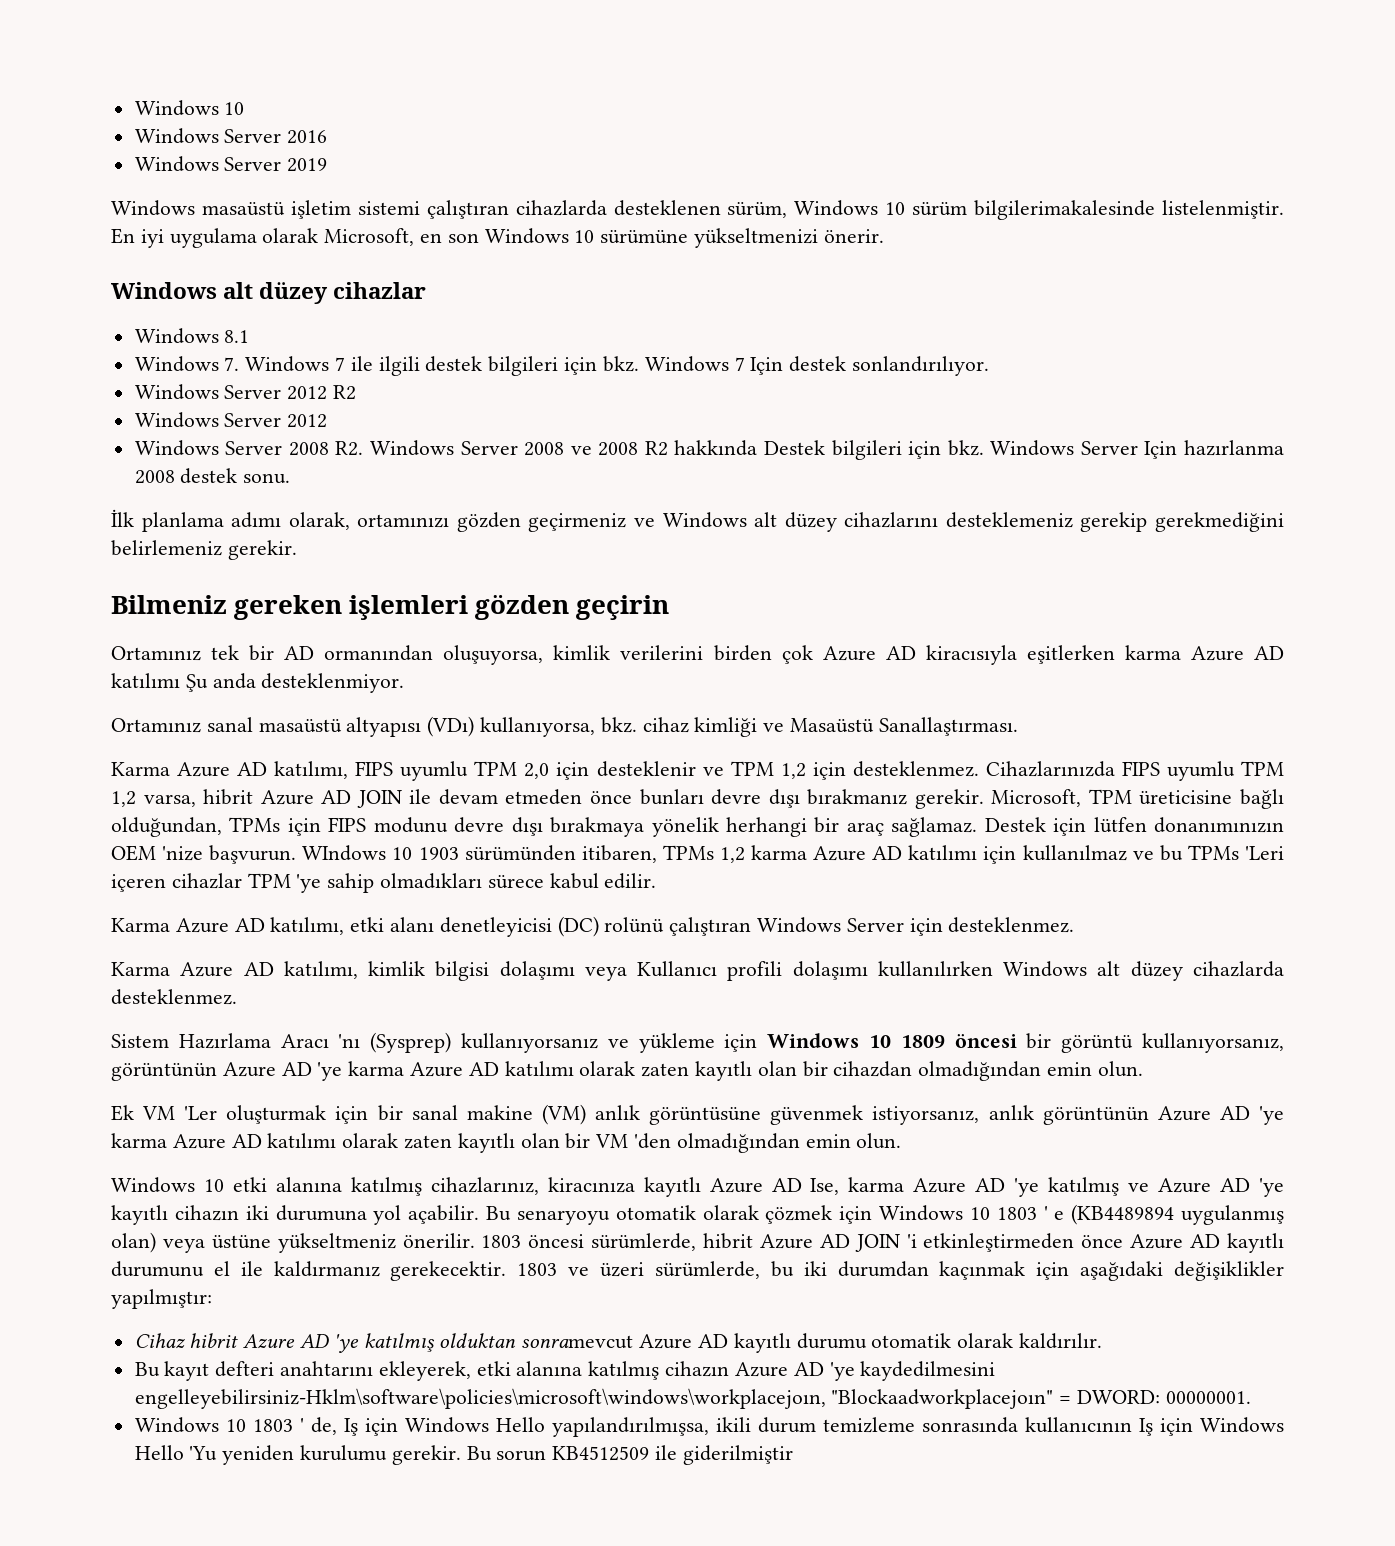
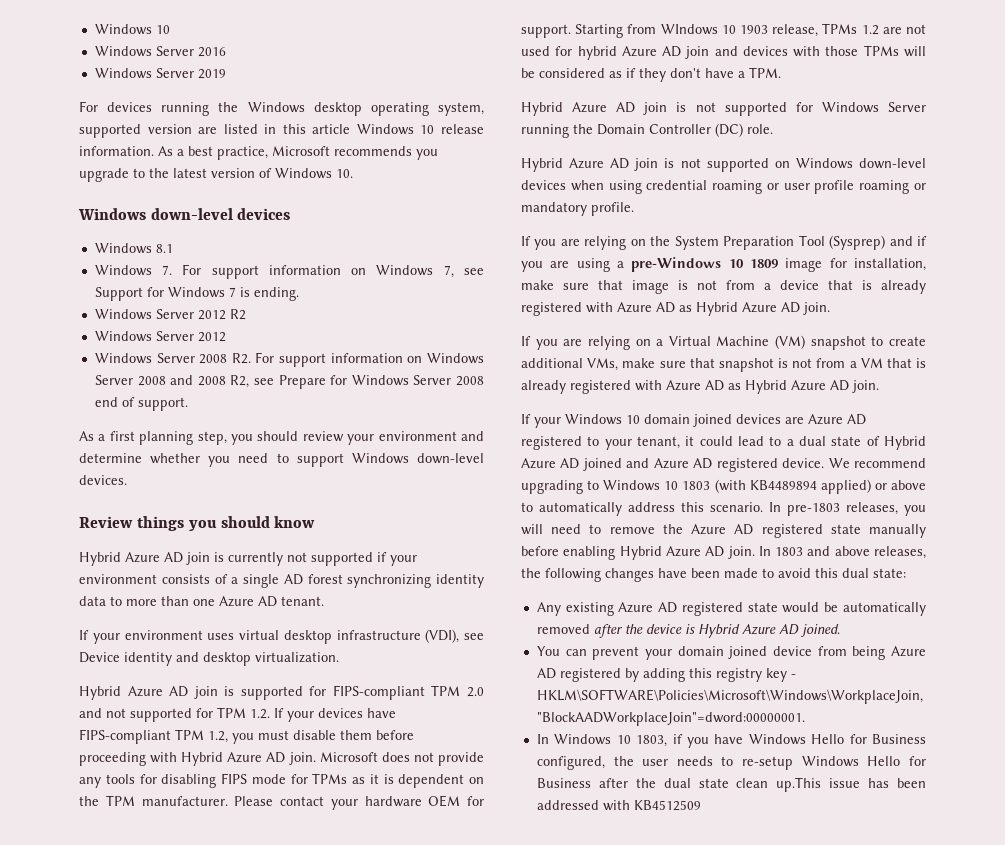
[111,200,1284,220] [111,228,884,248] [111,282,427,304] [134,328,250,344] [134,356,989,376] Windows masaüstü işletim sistemi çalıştıran cihazlarda desteklenen sürüm, Windows 10 sürüm bilgilerimakalesinde listelenmiştir. En iyi uygulama olarak Microsoft, en son Windows 10 sürümüne yükseltmenizi önerir. // Windows alt düzey cihazlar // Windows 8.1 // Windows 7. Windows 7 ile ilgili destek bilgileri için bkz. Windows 7 Için destek sonlandırılıyor. -> [79,101,484,116] [79,124,484,138] [79,146,438,160] [79,168,353,182] [78,208,291,220] [94,243,173,254] [94,264,485,279] [94,287,299,301] For devices running the Windows desktop operating system, supported version are listed in this article Windows 10 release information. As a best practice, Microsoft recommends you upgrade to the latest version of Windows 10. // Windows down-level devices // Windows 8.1 // Windows 7. For support information on Windows 7, see Support for Windows 7 is ending.
[369,440,1285,460] [134,468,291,484] [111,509,1284,532] [111,540,297,560] [111,595,670,620] [111,645,1284,665] [111,673,405,693] [111,716,1018,737] [111,761,1284,781] [111,789,1284,809] [111,817,1284,837] [111,845,1284,864] [111,873,657,893] [111,916,1075,937] [111,961,1284,981] [111,989,237,1005] [111,1032,1284,1053] [111,1061,1143,1081] [111,1104,1284,1125] [111,1133,902,1153] [111,1177,1284,1197] [111,1204,1285,1225] [111,1232,1284,1253] [111,1261,1284,1281] [111,1289,212,1309] [134,1333,1102,1353] [134,1361,996,1381] [134,1388,1251,1409] [134,1417,1284,1437] [134,1445,793,1465] Windows Server 2008 ve 2008 R2 hakkında Destek bilgileri için bkz. Windows Server Için hazırlanma 2008 destek sonu. // İlk planlama adımı olarak, ortamınızı gözden geçirmeniz ve Windows alt düzey cihazlarını desteklemeniz gerekip gerekmediğini belirlemeniz gerekir. // Bilmeniz gereken işlemleri gözden geçirin // Ortamınız tek bir AD ormanından oluşuyorsa, kimlik verilerini birden çok Azure AD kiracısıyla eşitlerken karma Azure AD katılımı Şu anda desteklenmiyor. // Ortamınız sanal masaüstü altyapısı (VDı) kullanıyorsa, bkz. cihaz kimliği ve Masaüstü Sanallaştırması. // Karma Azure AD katılımı, FIPS uyumlu TPM 2,0 için desteklenir ve TPM 1,2 için desteklenmez. Cihazlarınızda FIPS uyumlu TPM 1,2 varsa, hibrit Azure AD JOIN ile devam etmeden önce bunları devre dışı bırakmanız gerekir. Microsoft, TPM üreticisine bağlı olduğundan, TPMs için FIPS modunu devre dışı bırakmaya yönelik herhangi bir araç sağlamaz. Destek için lütfen donanımınızın OEM 'nize başvurun. WIndows 10 1903 sürümünden itibaren, TPMs 1,2 karma Azure AD katılımı için kullanılmaz ve bu TPMs 'Leri içeren cihazlar TPM 'ye sahip olmadıkları sürece kabul edilir. // Karma Azure AD katılımı, etki alanı denetleyicisi (DC) rolünü çalıştıran Windows Server için desteklenmez. // Karma Azure AD katılımı, kimlik bilgisi dolaşımı veya Kullanıcı profili dolaşımı kullanılırken Windows alt düzey cihazlarda desteklenmez. // Sistem Hazırlama Aracı 'nı (Sysprep) kullanıyorsanız ve yükleme için Windows 10 1809 öncesi bir görüntü kullanıyorsanız, görüntünün Azure AD 'ye karma Azure AD katılımı olarak zaten kayıtlı olan bir cihazdan olmadığından emin olun. // Ek VM 'Ler oluşturmak için bir sanal makine (VM) anlık görüntüsüne güvenmek istiyorsanız, anlık görüntünün Azure AD 'ye karma Azure AD katılımı olarak zaten kayıtlı olan bir VM 'den olmadığından emin olun. // Windows 10 etki alanına katılmış cihazlarınız, kiracınıza kayıtlı Azure AD Ise, karma Azure AD 'ye katılmış ve Azure AD 'ye kayıtlı cihazın iki durumuna yol açabilir. Bu senaryoyu otomatik olarak çözmek için Windows 10 1803 ' e (KB4489894 uygulanmış olan) veya üstüne yükseltmeniz önerilir. 1803 öncesi sürümlerde, hibrit Azure AD JOIN 'i etkinleştirmeden önce Azure AD kayıtlı durumunu el ile kaldırmanız gerekecektir. 1803 ve üzeri sürümlerde, bu iki durumdan kaçınmak için aşağıdaki değişiklikler yapılmıştır: // Cihaz hibrit Azure AD 'ye katılmış olduktan sonramevcut Azure AD kayıtlı durumu otomatik olarak kaldırılır. // Bu kayıt defteri anahtarını ekleyerek, etki alanına katılmış cihazın Azure AD 'ye kaydedilmesini engelleyebilirsiniz-Hklm\software\policies\microsoft\windows\workplacejoın, "Blockaadworkplacejoın" = DWORD: 00000001. // Windows 10 1803 ' de, Iş için Windows Hello yapılandırılmışsa, ikili durum temizleme sonrasında kullanıcının Iş için Windows Hello 'Yu yeniden kurulumu gerekir. Bu sorun KB4512509 ile giderilmiştir -> [255,352,484,367] [94,375,484,389] [94,397,188,411] [79,431,484,445] [79,453,484,467] [79,475,127,485] [79,516,316,531] [79,552,417,566] [79,574,484,588] [79,596,324,607] [79,629,484,644] [79,652,339,666] [79,685,484,700] [79,707,396,722] [79,729,414,744] [79,752,484,766] [79,773,484,788] [79,795,484,810] [521,23,926,38] [521,45,926,60] [521,67,781,82] [521,102,926,116] [521,123,773,138] [521,158,926,172] [521,180,926,194] [521,202,634,216] [521,235,927,250] [521,257,926,272] [521,280,926,294] [521,302,830,316] [521,335,926,350] [521,358,927,372] [521,380,879,394] [521,414,866,428] [521,436,926,450] [521,458,926,472] [521,479,926,494] [521,502,926,516] [521,524,926,538] [521,546,926,560] [521,568,906,582] [536,602,926,616] [536,624,840,638] [536,646,926,660] [536,668,796,682] [536,689,923,704] [536,712,805,726] [536,734,926,748] [536,756,926,770] [536,777,926,792] [536,800,701,811] For support information on Windows Server 2008 and 2008 R2, see Prepare for Windows Server 2008 end of support. // As a first planning step, you should review your environment and determine whether you need to support Windows down-level devices. // Review things you should know // Hybrid Azure AD join is currently not supported if your environment consists of a single AD forest synchronizing identity data to more than one Azure AD tenant. // If your environment uses virtual desktop infrastructure (VDI), see Device identity and desktop virtualization. // Hybrid Azure AD join is supported for FIPS-compliant TPM 2.0 and not supported for TPM 1.2. If your devices have FIPS-compliant TPM 1.2, you must disable them before proceeding with Hybrid Azure AD join. Microsoft does not provide any tools for disabling FIPS mode for TPMs as it is dependent on the TPM manufacturer. Please contact your hardware OEM for support. Starting from WIndows 10 1903 release, TPMs 1.2 are not used for hybrid Azure AD join and devices with those TPMs will be considered as if they don't have a TPM. // Hybrid Azure AD join is not supported for Windows Server running the Domain Controller (DC) role. // Hybrid Azure AD join is not supported on Windows down-level devices when using credential roaming or user profile roaming or mandatory profile. // If you are relying on the System Preparation Tool (Sysprep) and if you are using a pre-Windows 10 1809 image for installation, make sure that image is not from a device that is already registered with Azure AD as Hybrid Azure AD join. // If you are relying on a Virtual Machine (VM) snapshot to create additional VMs, make sure that snapshot is not from a VM that is already registered with Azure AD as Hybrid Azure AD join. // If your Windows 10 domain joined devices are Azure AD registered to your tenant, it could lead to a dual state of Hybrid Azure AD joined and Azure AD registered device. We recommend upgrading to Windows 10 1803 (with KB4489894 applied) or above to automatically address this scenario. In pre-1803 releases, you will need to remove the Azure AD registered state manually before enabling Hybrid Azure AD join. In 1803 and above releases, the following changes have been made to avoid this dual state: // Any existing Azure AD registered state would be automatically removed after the device is Hybrid Azure AD joined. // You can prevent your domain joined device from being Azure AD registered by adding this registry key - HKLM\SOFTWARE\Policies\Microsoft\Windows\WorkplaceJoin, "BlockAADWorkplaceJoin"=dword:00000001. // In Windows 10 1803, if you have Windows Hello for Business configured, the user needs to re-setup Windows Hello for Business after the dual state clean up.This issue has been addressed with KB4512509

